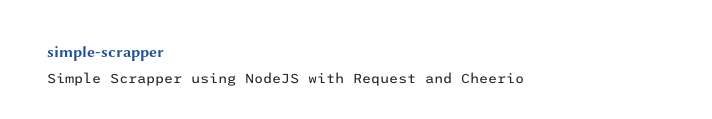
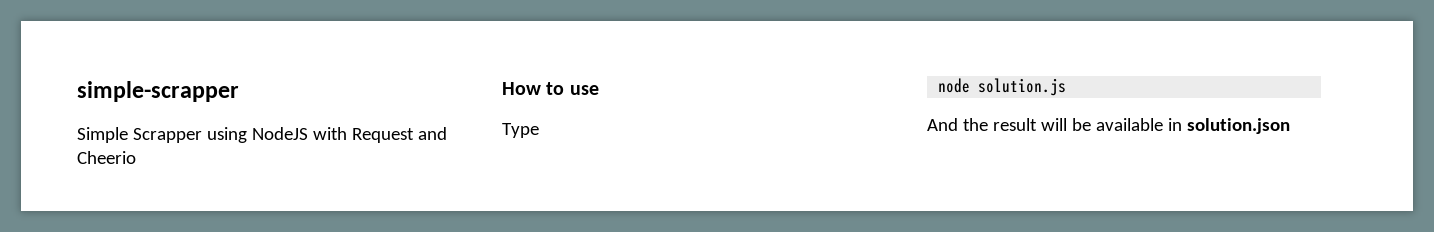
(524, 78) none -> [502,82,599,95] [502,123,539,138] [938,78,1067,96] [927,118,1290,134] // How to use // Type // node solution.js // And the result will be available in solution.json

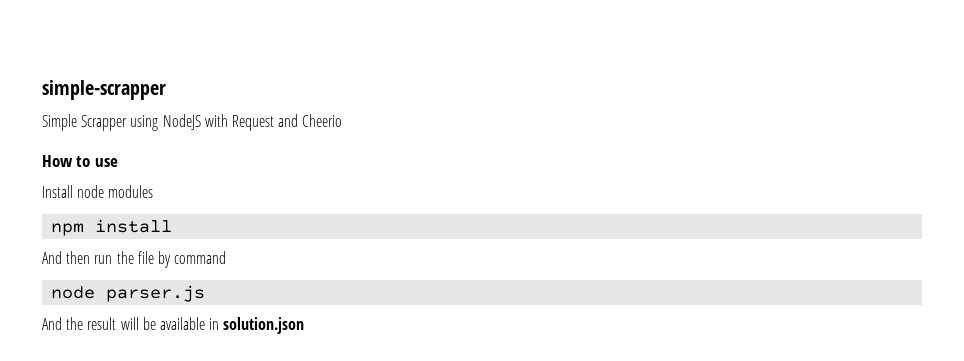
[502,123,539,138] [938,78,1067,96] Type // node solution.js -> [42,185,154,198] [51,219,173,236] [42,251,227,268] [51,285,206,302] Install node modules // npm install // And then run the file by command // node parser.js

